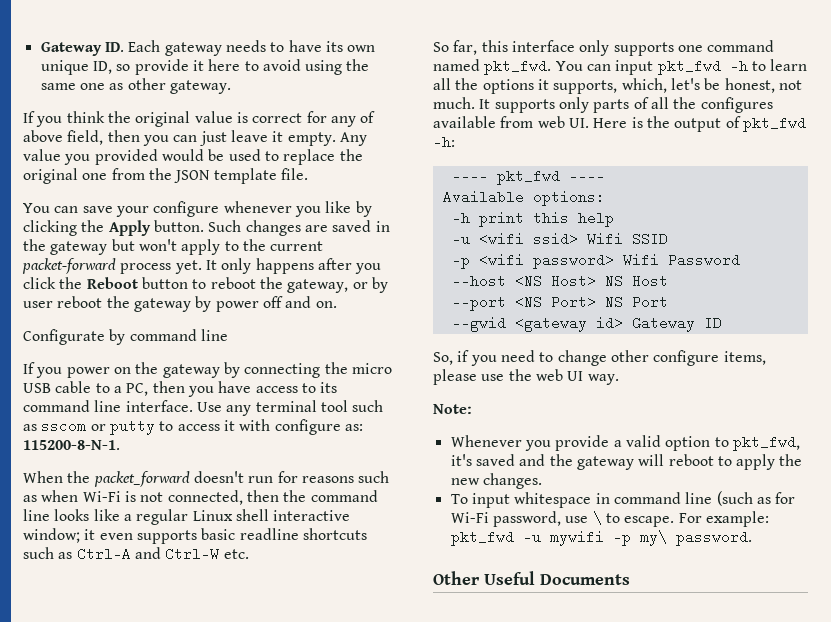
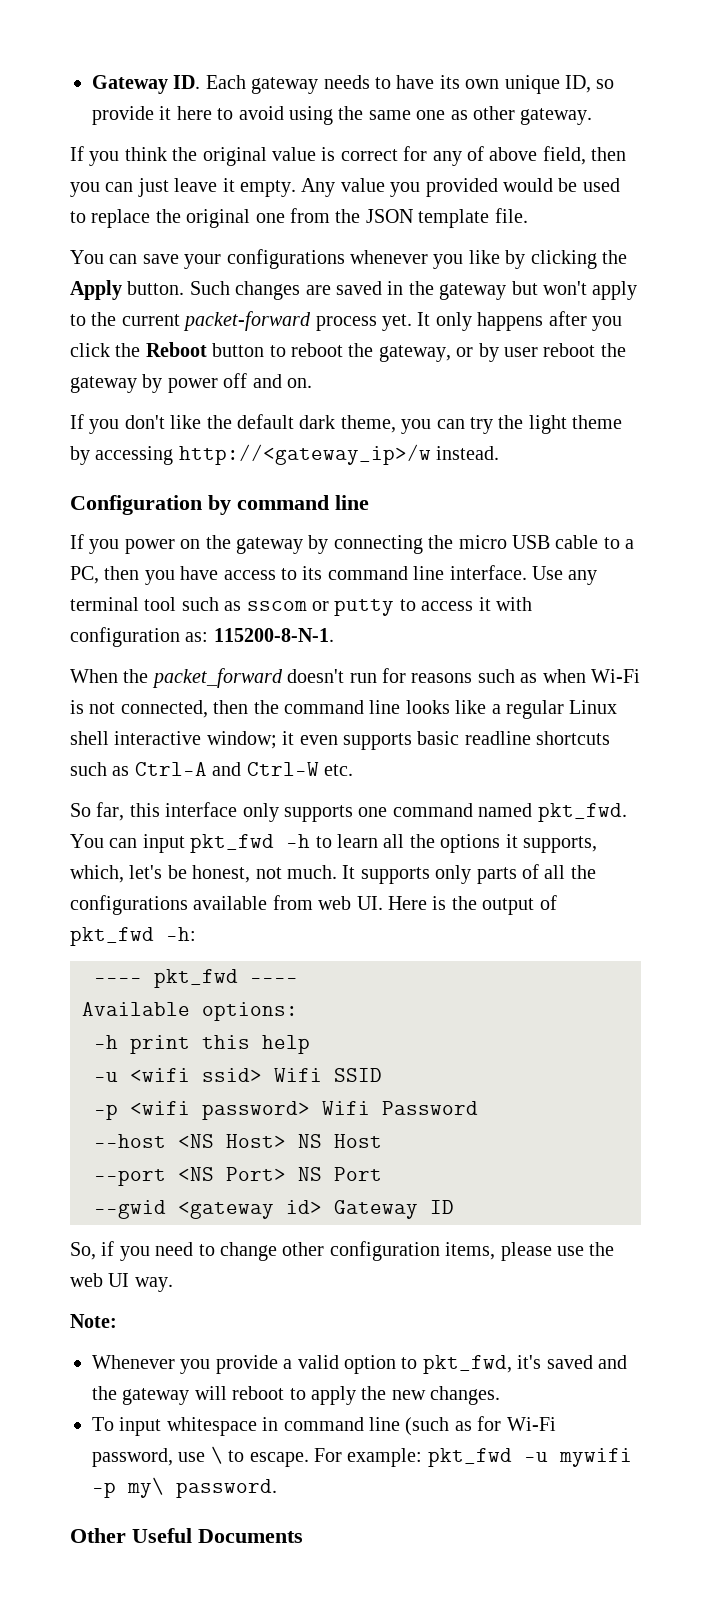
[153,201,220,217] configure -> [226,249,345,269] configurations
[23,329,105,345] Configurate -> [70,414,623,434] [70,444,500,465] [70,495,202,515] If you don't like the default dark theme, you can try the light theme by accessing http://<gateway_ip>/w instead. // Configuration
[274,419,341,435] configure -> [70,627,180,647] configuration
[700,97,773,113] configures -> [70,895,188,915] configurations
[653,350,720,366] configure -> [329,1241,440,1261] configuration

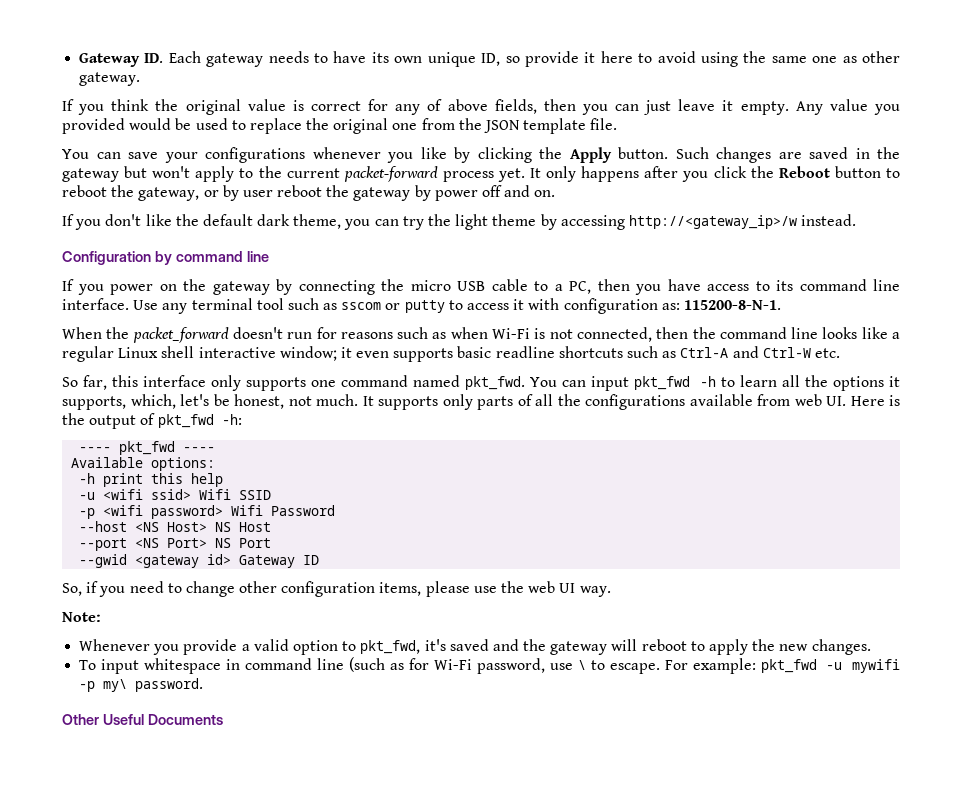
[542,146,586,165] field, -> [494,99,537,114] fields,

